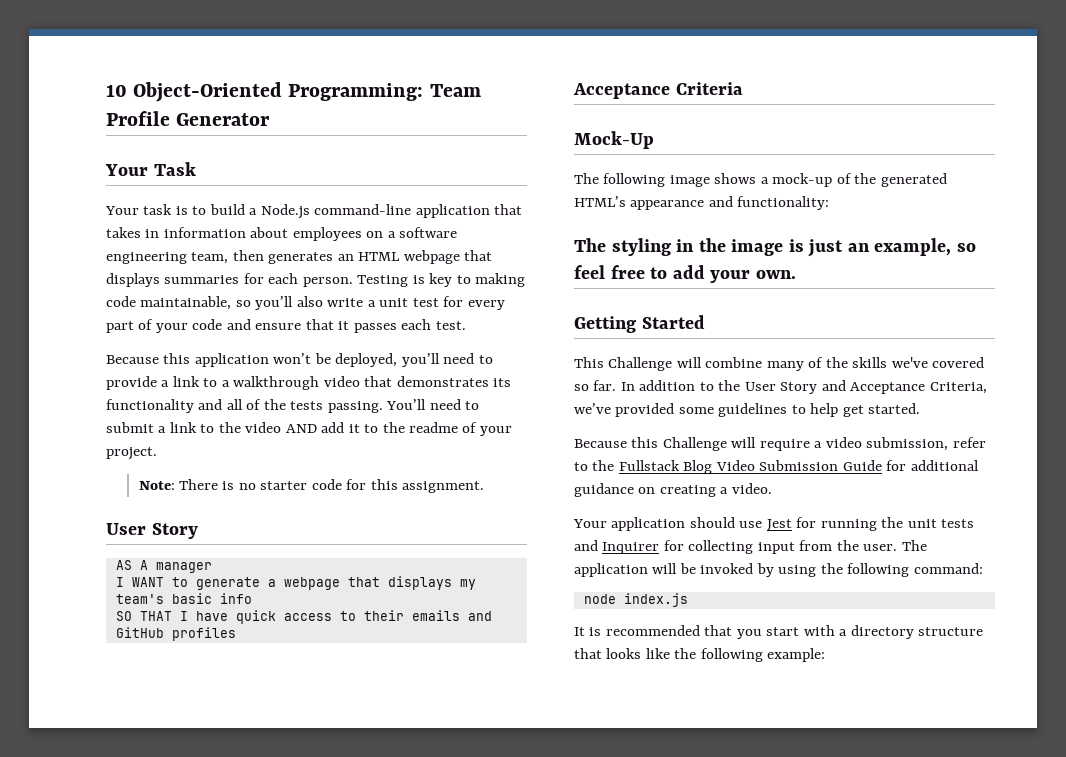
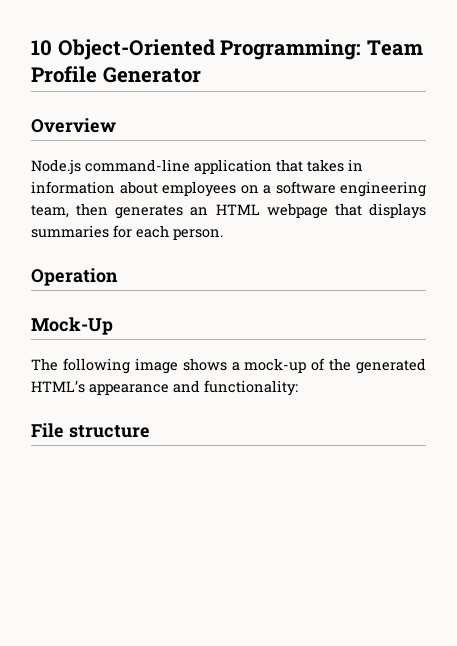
[105,162,196,176] [105,204,258,215] Your Task // Your task is to build a -> [31,118,116,133] Overview //
[357,273,526,287] [106,296,505,310] [106,319,466,333] [106,353,493,367] [106,376,512,390] [106,399,480,413] [106,422,512,436] [106,447,157,460] [138,479,485,493] [106,523,198,539] [115,560,212,573] [115,576,476,590] [115,593,252,604] [115,610,492,624] [115,627,236,641] [573,82,743,99] Testing is key to making code maintainable, so you’ll also write a unit test for every part of your code and ensure that it passes each test. // Because this application won’t be deployed, you’ll need to provide a link to a walkthrough video that demonstrates its functionality and all of the tests passing. You’ll need to submit a link to the video AND add it to the readme of your project. // Note: There is no starter code for this assignment. // User Story // AS A manager // I WANT to generate a webpage that displays my team's basic info // SO THAT I have quick access to their emails and GitHub profiles // Acceptance Criteria -> [31,268,118,286] // Operation
[574,238,976,257] [574,265,796,283] [574,315,705,333] [574,357,985,371] [574,380,987,394] [574,403,921,417] [574,437,986,451] [574,460,979,474] [574,483,772,497] [573,517,975,531] [574,540,927,554] [574,563,983,577] [583,593,688,607] [574,625,984,639] [574,648,826,662] The styling in the image is just an example, so feel free to add your own. // Getting Started // This Challenge will combine many of the skills we've covered so far. In addition to the User Story and Acceptance Criteria, we’ve provided some guidelines to help get started. // Because this Challenge will require a video submission, refer to the Fullstack Blog Video Submission Guide for additional guidance on creating a video. // Your application should use Jest for running the unit tests and Inquirer for collecting input from the user. The application will be invoked by using the following command: // node index.js // It is recommended that you start with a directory structure that looks like the following example: -> [31,423,150,438] File structure

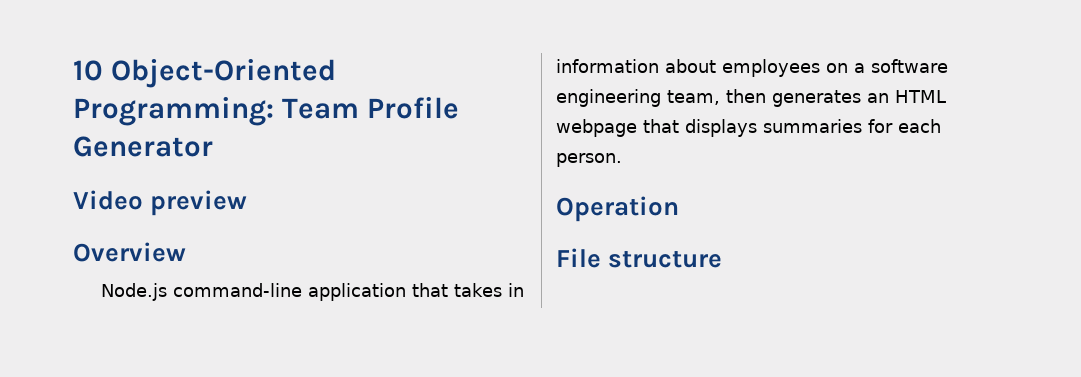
(201, 75) none -> [73,190,248,216] // Video preview
[31,317,113,335] [31,358,426,374] [31,380,298,396] // Mock-Up // The following image shows a mock-up of the generated HTML’s appearance and functionality: -> (679, 209) none

